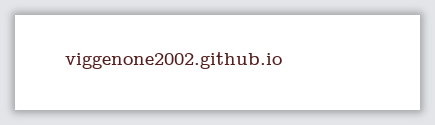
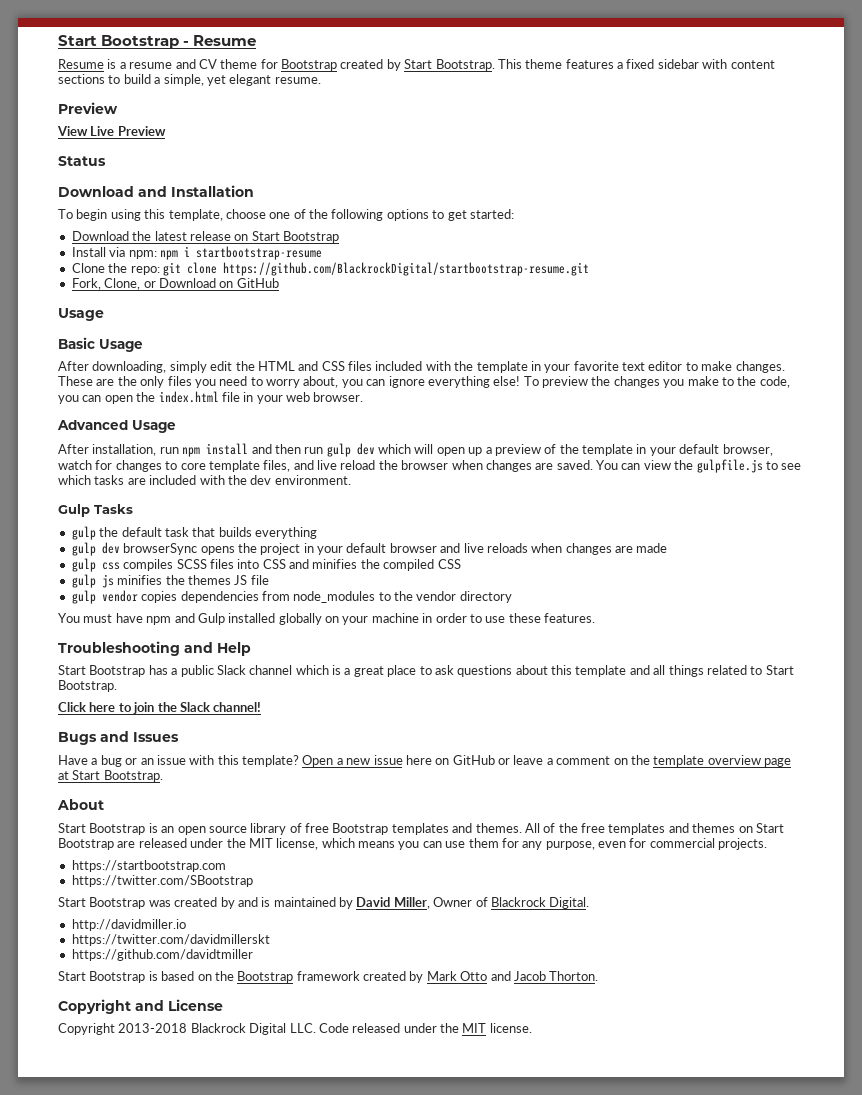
[65,52,282,69] viggenone2002.github.io -> [58,35,257,49] [58,59,775,71] [58,74,321,86] [58,102,118,114] [57,126,166,136] [58,156,106,166] [58,185,254,197] [58,209,514,221] [71,231,339,243] [71,246,322,260] [71,262,589,276] [71,278,279,290] [58,308,104,321] [58,337,143,352] [58,361,785,373] [58,376,790,388] [58,391,364,404] [57,420,176,433] [58,443,773,457] [58,459,802,473] [58,475,351,485] [58,504,133,517] [71,526,317,540] [71,542,668,556] [71,558,461,572] [71,574,269,588] [71,590,512,604] [58,613,595,625] [58,641,251,656] [58,665,794,677] [58,680,117,692] [58,702,262,714] [58,731,179,745] [58,755,791,767] [58,770,163,782] [57,799,104,810] [58,823,784,835] [58,838,768,850] [71,860,226,872] [71,875,253,887] [58,897,590,909] [71,919,186,931] [71,934,270,946] [71,949,253,961] [58,971,599,983] [58,999,223,1014] [58,1023,532,1035] Start Bootstrap - Resume // Resume is a resume and CV theme for Bootstrap created by Start Bootstrap. This theme features a fixed sidebar with content sections to build a simple, yet elegant resume. // Preview // View Live Preview // Status // Download and Installation // To begin using this template, choose one of the following options to get started: // Download the latest release on Start Bootstrap // Install via npm: npm i startbootstrap-resume // Clone the repo: git clone https://github.com/BlackrockDigital/startbootstrap-resume.git // Fork, Clone, or Download on GitHub // Usage // Basic Usage // After downloading, simply edit the HTML and CSS files included with the template in your favorite text editor to make changes. These are the only files you need to worry about, you can ignore everything else! To preview the changes you make to the code, you can open the index.html file in your web browser. // Advanced Usage // After installation, run npm install and then run gulp dev which will open up a preview of the template in your default browser, watch for changes to core template files, and live reload the browser when changes are saved. You can view the gulpfile.js to see which tasks are included with the dev environment. // Gulp Tasks // gulp the default task that builds everything // gulp dev browserSync opens the project in your default browser and live reloads when changes are made // gulp css compiles SCSS files into CSS and minifies the compiled CSS // gulp js minifies the themes JS file // gulp vendor copies dependencies from node_modules to the vendor directory // You must have npm and Gulp installed globally on your machine in order to use these features. // Troubleshooting and Help // Start Bootstrap has a public Slack channel which is a great place to ask questions about this template and all things related to Start Bootstrap. // Click here to join the Slack channel! // Bugs and Issues // Have a bug or an issue with this template? Open a new issue here on GitHub or leave a comment on the template overview page at Start Bootstrap. // About // Start Bootstrap is an open source library of free Bootstrap templates and themes. All of the free templates and themes on Start Bootstrap are released under the MIT license, which means you can use them for any purpose, even for commercial projects. // https://startbootstrap.com // https://twitter.com/SBootstrap // Start Bootstrap was created by and is maintained by David Miller, Owner of Blackrock Digital. // http://davidmiller.io // https://twitter.com/davidmillerskt // https://github.com/davidtmiller // Start Bootstrap is based on the Bootstrap framework created by Mark Otto and Jacob Thorton. // Copyright and License // Copyright 2013-2018 Blackrock Digital LLC. Code released under the MIT license.

